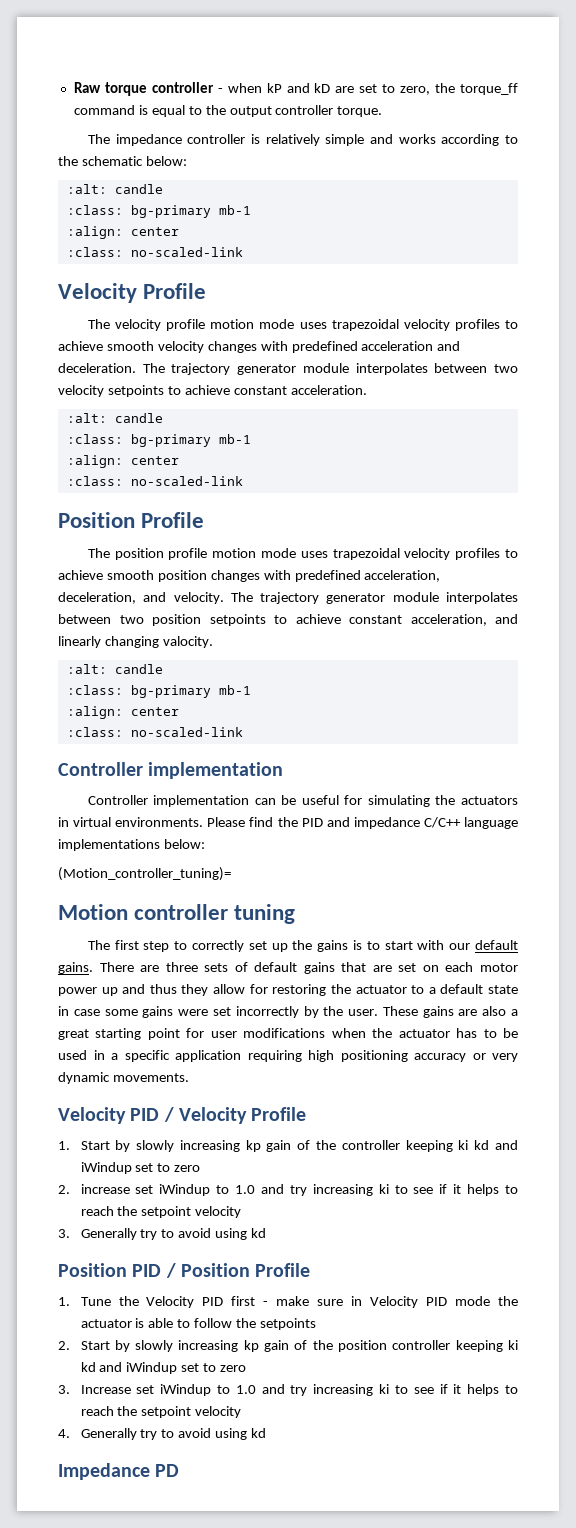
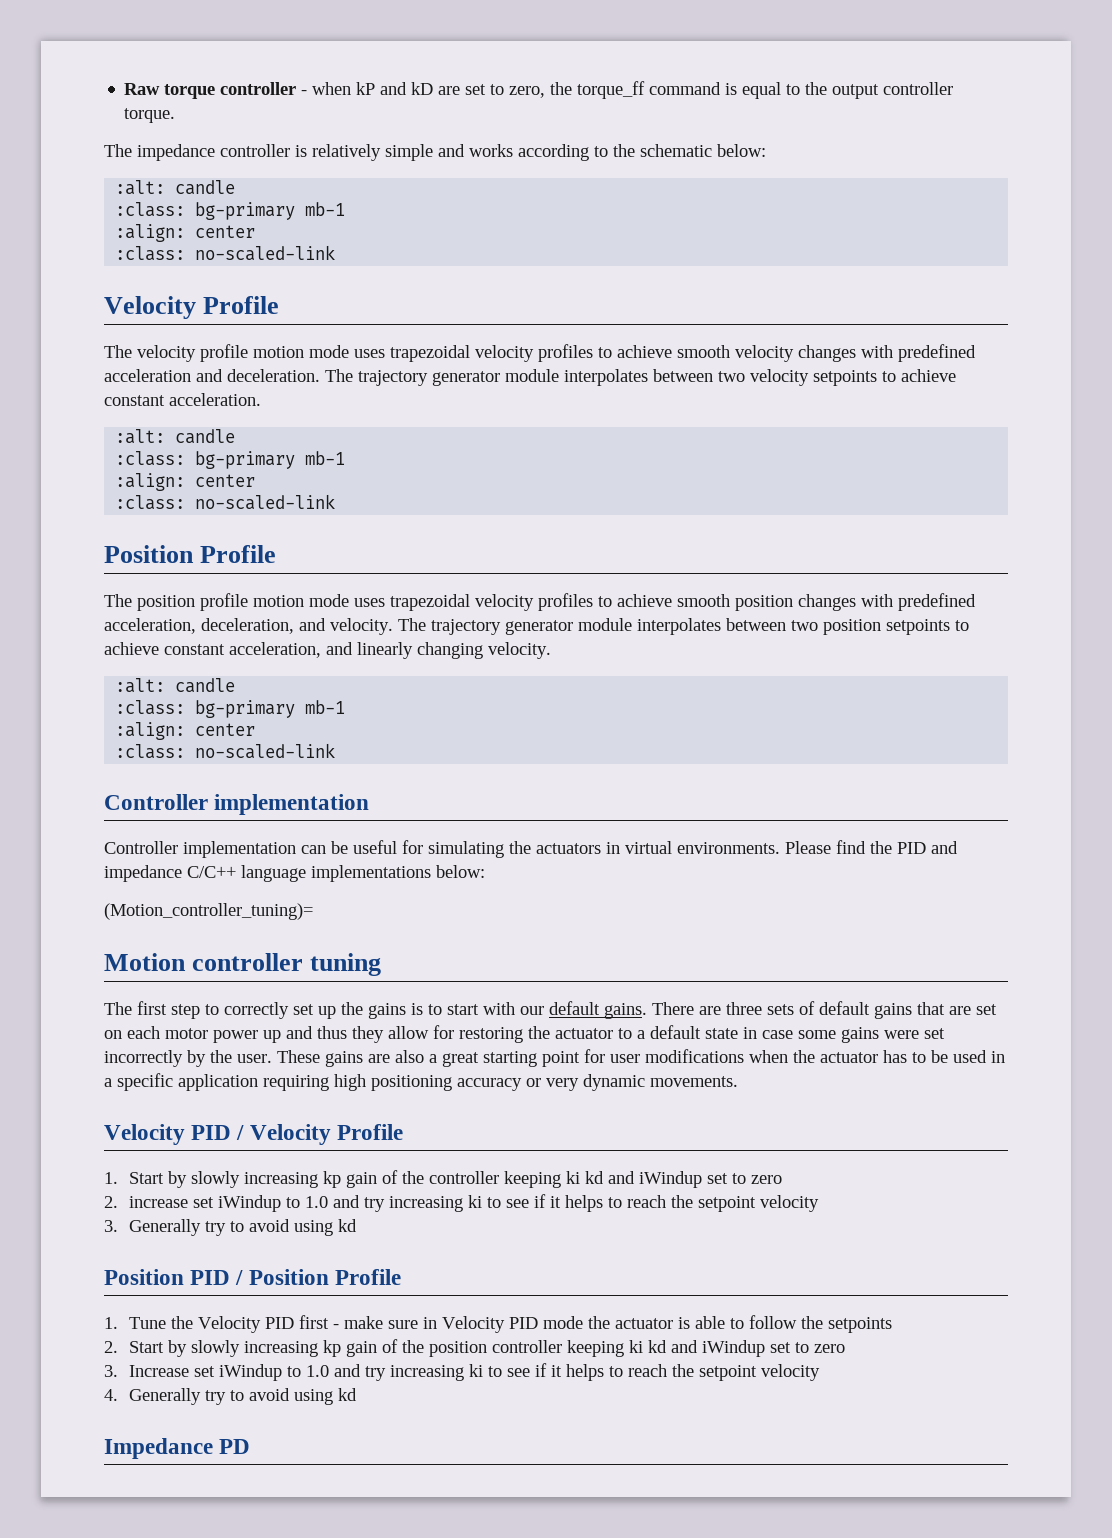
[162,636,213,648] valocity. -> [488,642,551,659] velocity.

